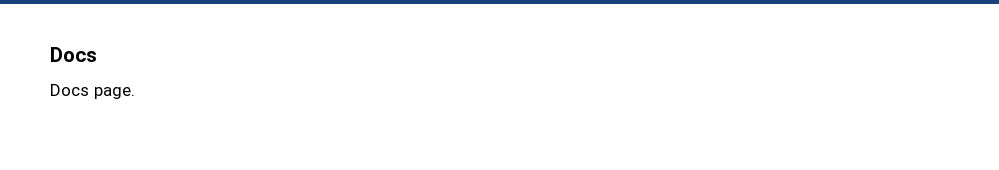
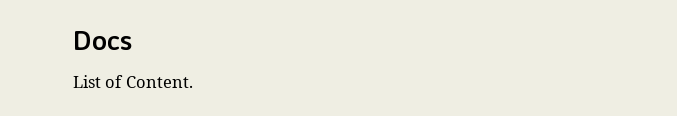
[50,84,135,99] Docs page. -> [73,75,193,88] List of Content.

